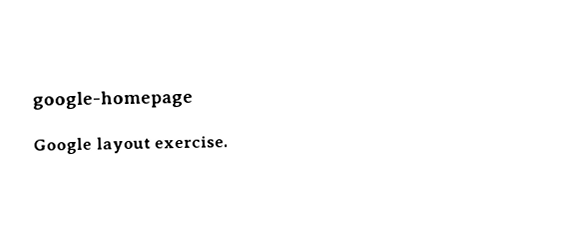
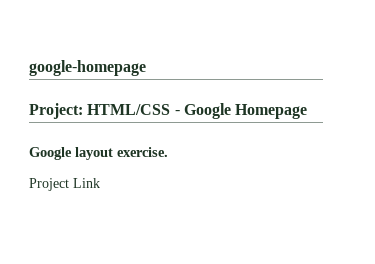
(193, 99) none -> [29,103,308,119] // Project: HTML/CSS - Google Homepage
(229, 142) none -> [29,178,100,191] // Project Link

